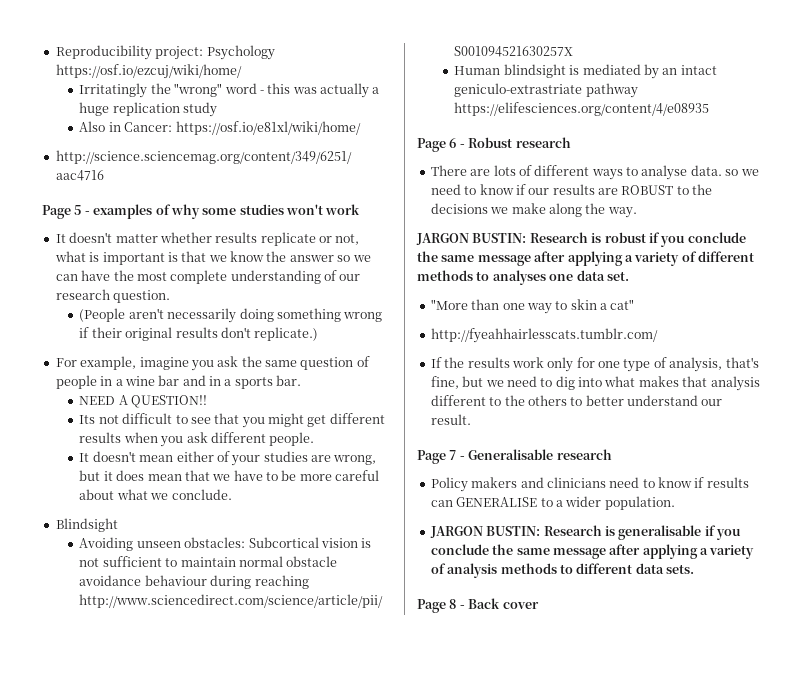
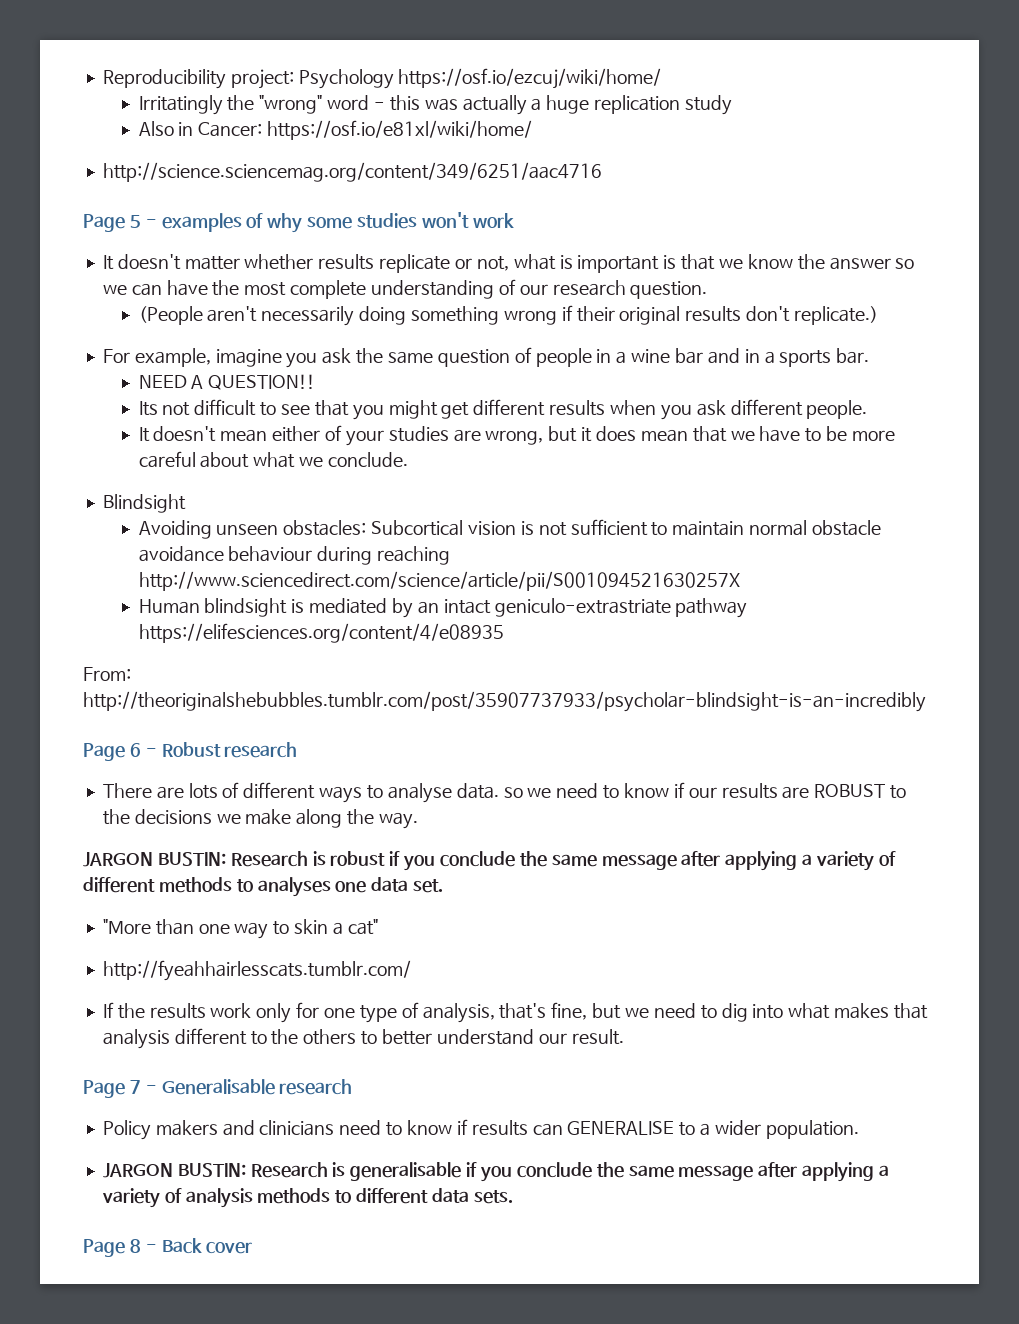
(710, 109) none -> [83,667,131,681] [83,691,926,712] // From: http://theoriginalshebubbles.tumblr.com/post/35907737933/psycholar-blindsight-is-an-incredibly

